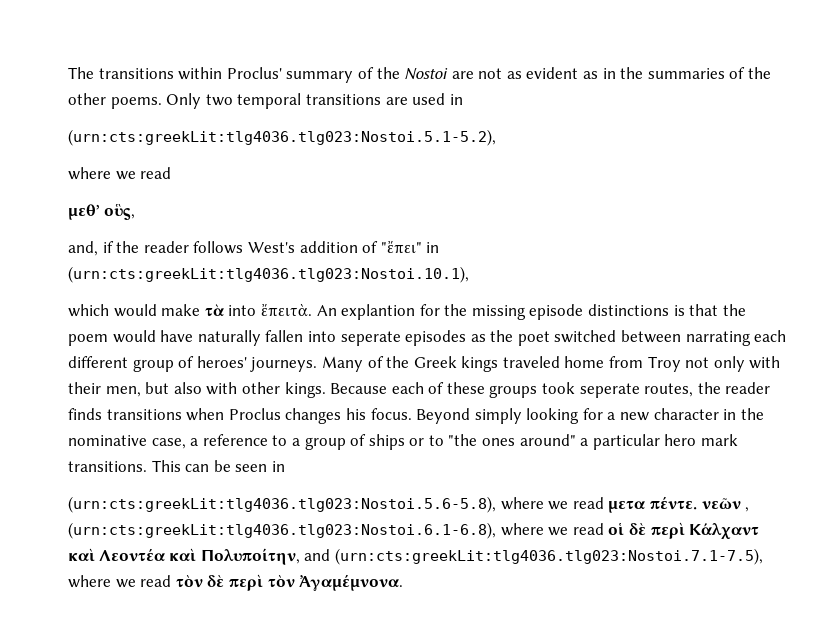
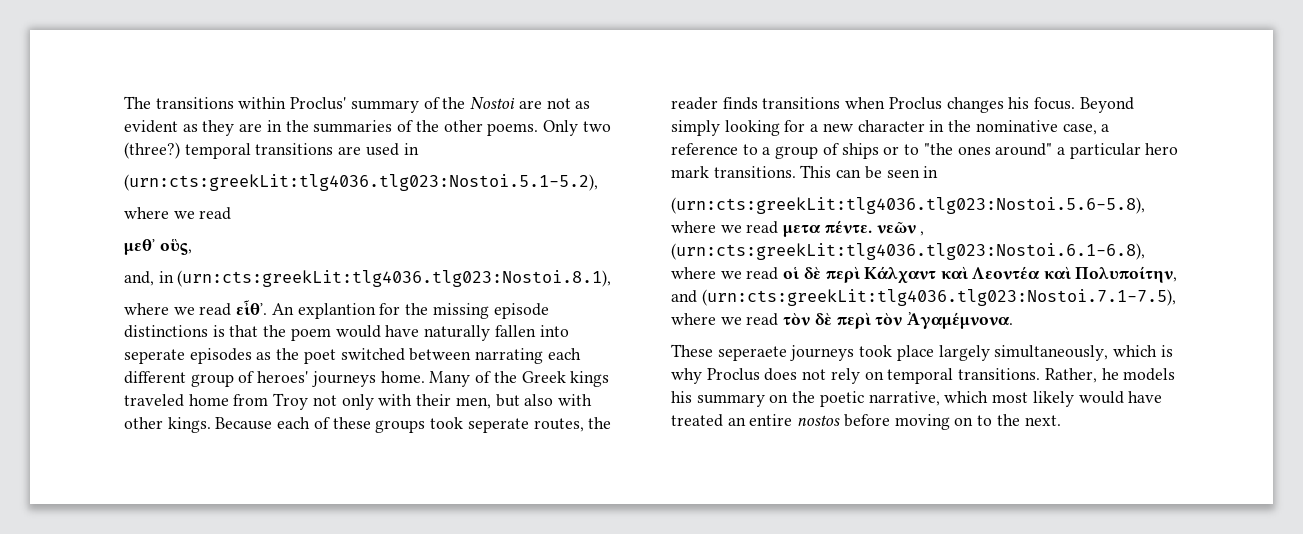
(599, 75) none -> [202,120,263,136] they are
(233, 100) none -> [124,142,180,159] (three?)
[102,240,440,254] [68,266,469,283] [68,303,312,317] if the reader follows West's addition of "ἔπει" in (urn:cts:greekLit:tlg4036.tlg023:Nostoi.10.1), // which would make τὰ into ἔπειτὰ. -> [158,270,612,287] [124,300,268,316] in (urn:cts:greekLit:tlg4036.tlg023:Nostoi.8.1), // where we read εἶθ᾽.
[250,357,318,372] journeys. -> [311,371,425,387] journeys home.
(404, 582) none -> [671,344,1173,361] [671,368,1176,384] [671,391,1163,407] [671,414,1061,430] // These seperaete journeys took place largely simultaneously, which is why Proclus does not rely on temporal transitions. Rather, he models his summary on the poetic narrative, which most likely would have treated an entire nostos before moving on to the next.

